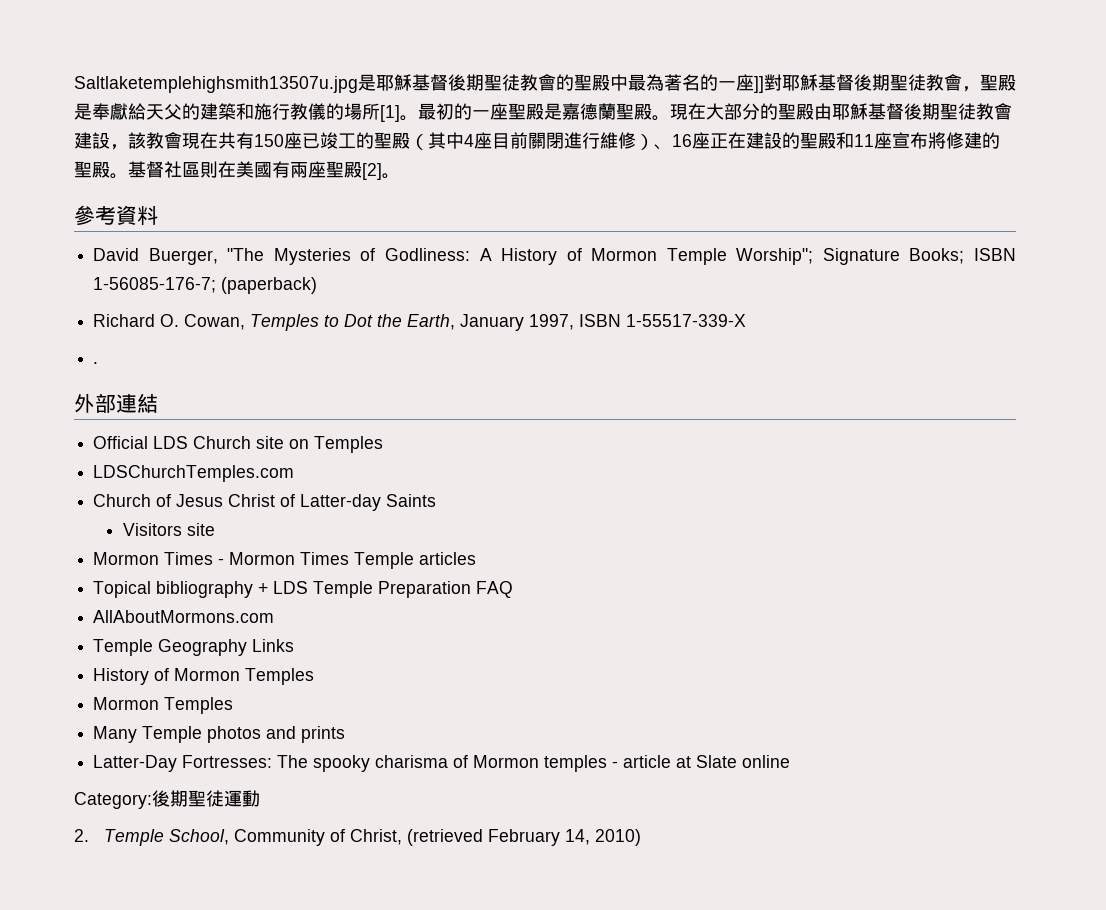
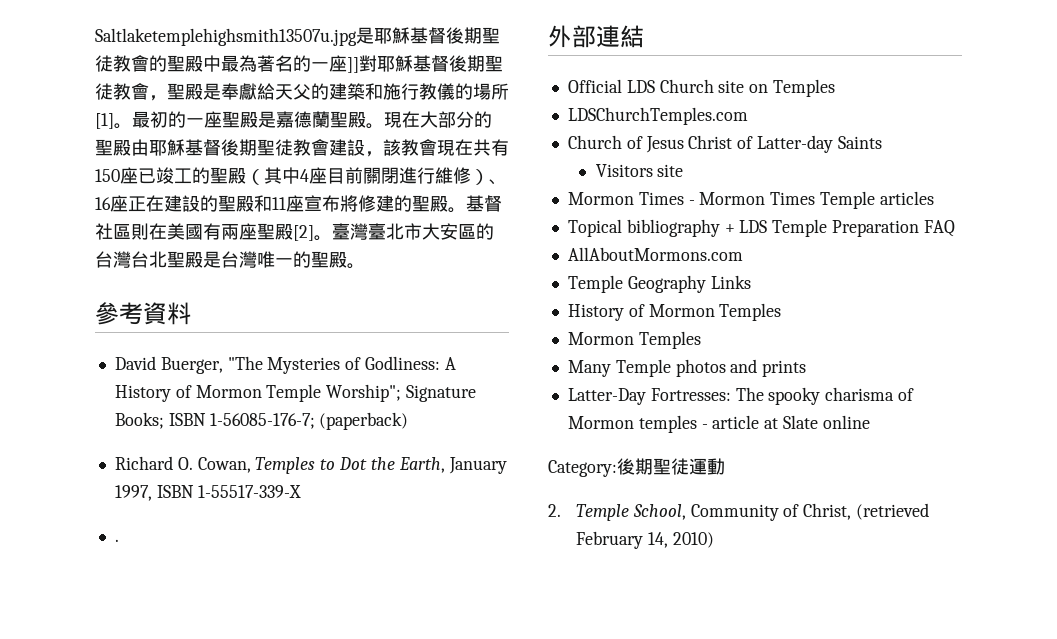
(400, 176) none -> [332,223,494,240] [95,251,365,269] 臺灣臺北市大安區的台灣台北聖殿是台灣唯一的聖殿。

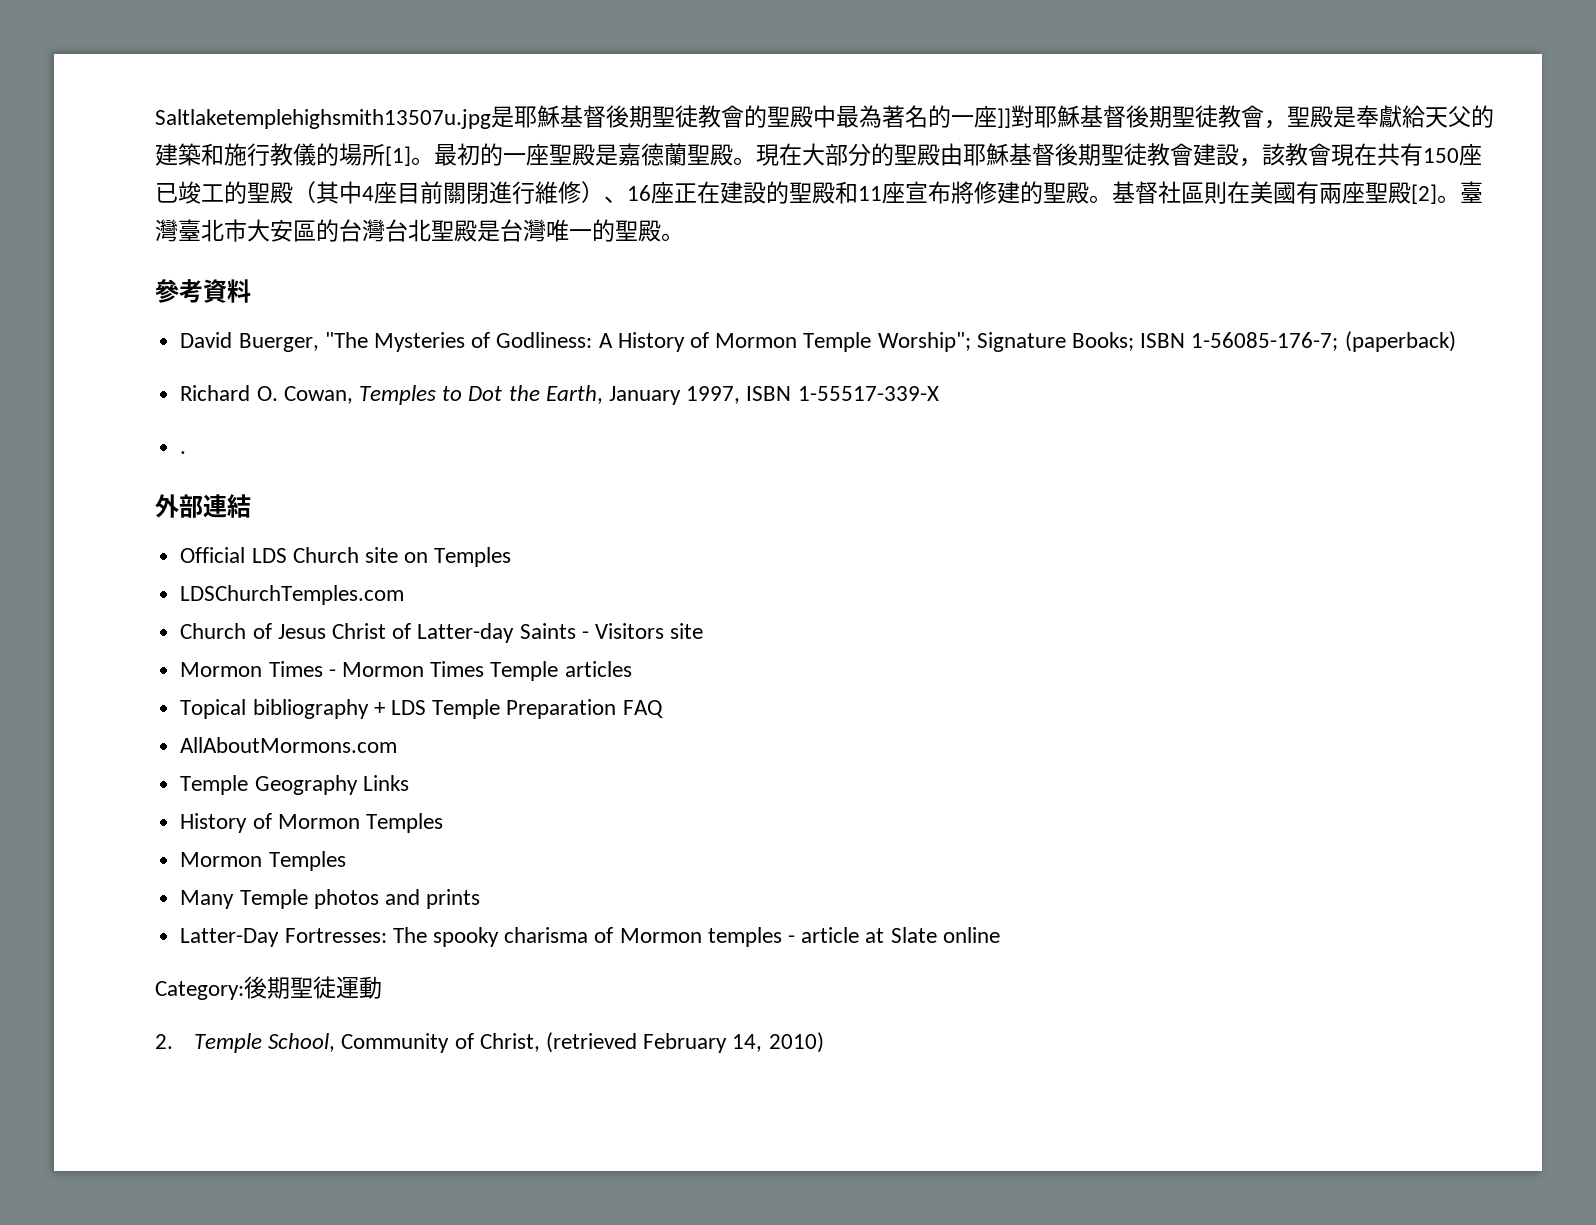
(882, 142) // -> [581,631,589,639] -

